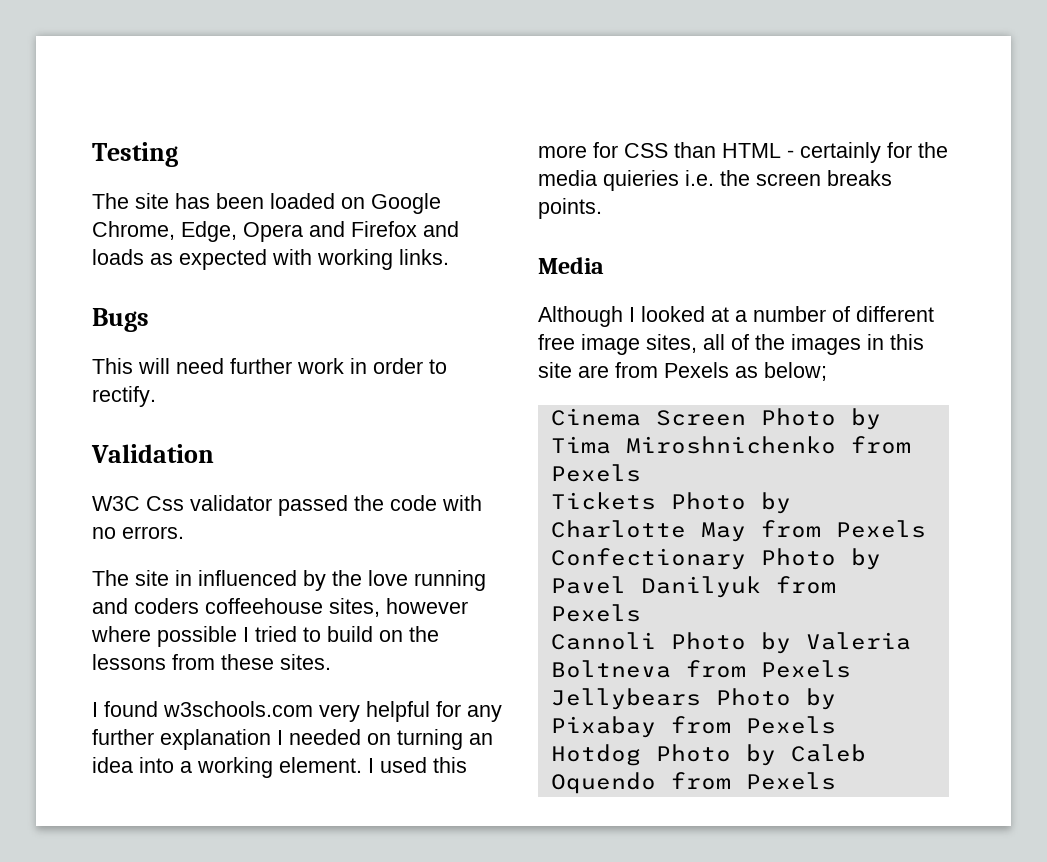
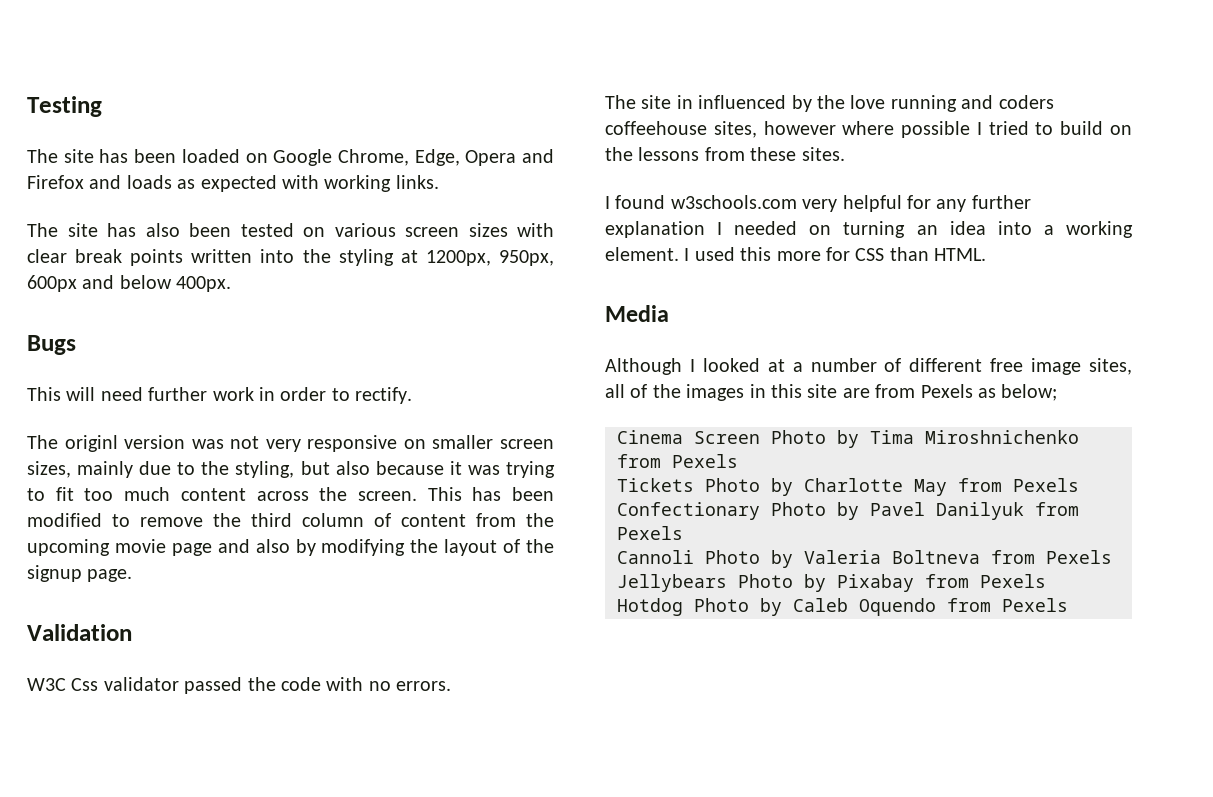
(449, 257) none -> [27,223,554,237] [27,249,554,266] [27,275,232,292] // The site has also been tested on various screen sizes with clear break points written into the styling at 1200px, 950px, 600px and below 400px.
(156, 396) none -> [27,435,554,452] [27,461,556,478] [27,487,554,501] [27,513,554,527] [27,539,554,556] [27,565,133,582] // The originl version was not very responsive on smaller screen sizes, mainly due to the styling, but also because it was trying to fit too much content across the screen. This has been modified to remove the third column of content from the upcoming movie page and also by modifying the layout of the signup page.
[722,142,948,163] [538,170,892,191] [538,198,602,219] HTML - certainly for the media quieries i.e. the screen breaks points. -> [934,248,987,261] HTML.

